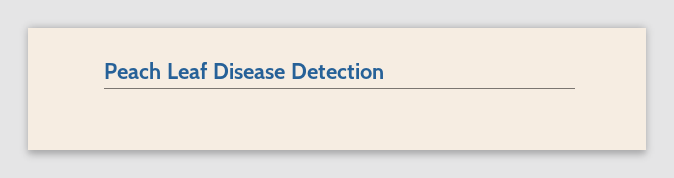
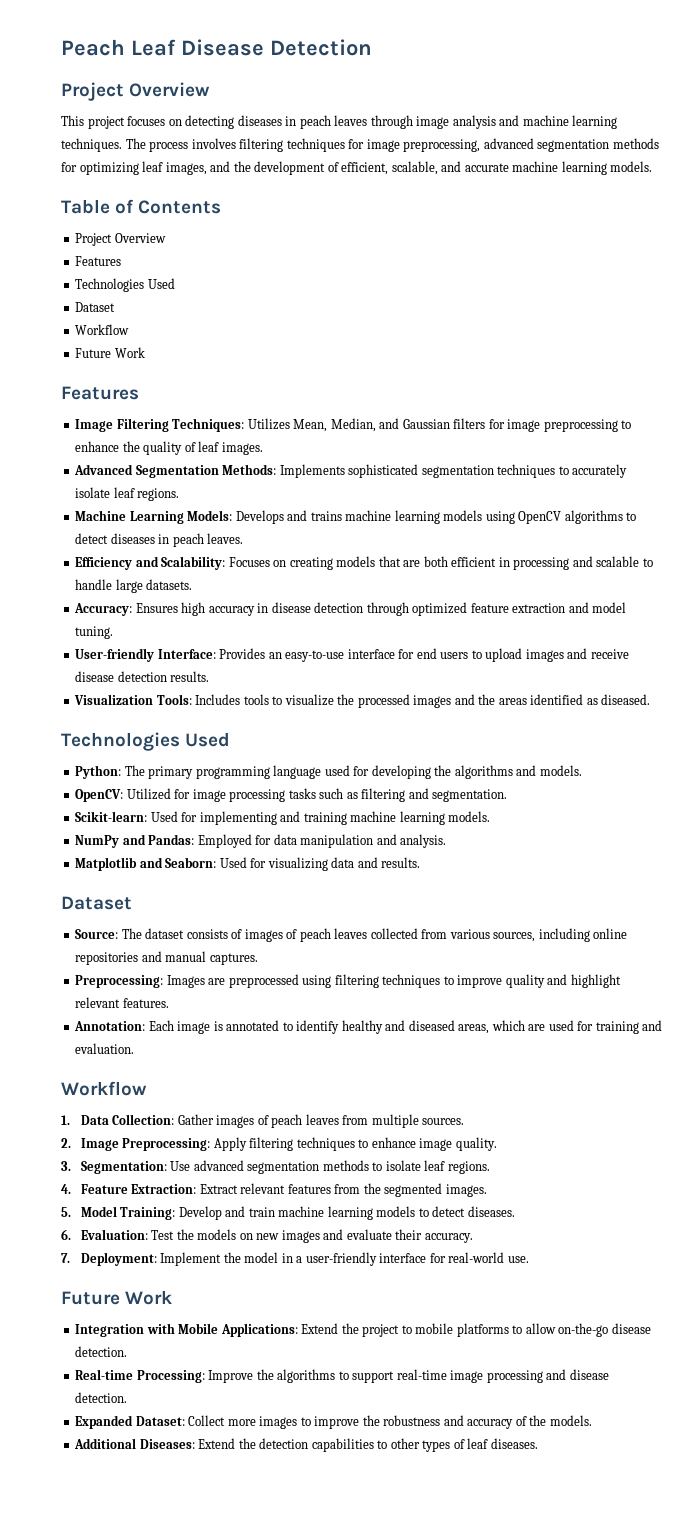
(384, 71) none -> [61,82,211,101] [61,115,618,129] [61,138,659,152] [61,161,653,175] [61,199,222,214] [75,233,166,246] [75,256,122,266] [75,278,175,292] [75,302,116,312] [75,324,130,335] [75,347,145,358] [61,386,139,400] [75,418,632,432] [75,441,263,455] [74,464,628,478] [75,487,180,501] [75,510,637,524] [75,533,244,547] [75,556,653,570] [75,579,193,593] [74,602,627,616] [75,626,114,639] [75,648,629,662] [75,671,210,682] [74,694,651,708] [61,732,231,751] [75,765,582,779] [75,788,508,802] [75,811,491,825] [75,834,447,848] [75,857,421,871] [61,896,132,910] [75,928,628,942] [75,951,258,965] [75,974,621,988] [75,997,169,1008] [74,1020,663,1034] [75,1043,135,1054] [61,1081,147,1096] [61,1114,465,1128] [61,1137,497,1151] [61,1160,490,1174] [61,1183,487,1197] [61,1206,515,1220] [61,1229,473,1243] [61,1252,529,1266] [61,1290,173,1305] [75,1323,651,1337] [75,1346,128,1357] [75,1369,609,1383] [75,1392,128,1403] [75,1415,592,1429] [74,1438,538,1452] // Project Overview // This project focuses on detecting diseases in peach leaves through image analysis and machine learning techniques. The process involves filtering techniques for image preprocessing, advanced segmentation methods for optimizing leaf images, and the development of efficient, scalable, and accurate machine learning models. // Table of Contents // Project Overview // Features // Technologies Used // Dataset // Workflow // Future Work // Features // Image Filtering Techniques: Utilizes Mean, Median, and Gaussian filters for image preprocessing to enhance the quality of leaf images. // Advanced Segmentation Methods: Implements sophisticated segmentation techniques to accurately isolate leaf regions. // Machine Learning Models: Develops and trains machine learning models using OpenCV algorithms to detect diseases in peach leaves. // Efficiency and Scalability: Focuses on creating models that are both efficient in processing and scalable to handle large datasets. // Accuracy: Ensures high accuracy in disease detection through optimized feature extraction and model tuning. // User-friendly Interface: Provides an easy-to-use interface for end users to upload images and receive disease detection results. // Visualization Tools: Includes tools to visualize the processed images and the areas identified as diseased. // Technologies Used // Python: The primary programming language used for developing the algorithms and models. // OpenCV: Utilized for image processing tasks such as filtering and segmentation. // Scikit-learn: Used for implementing and training machine learning models. // NumPy and Pandas: Employed for data manipulation and analysis. // Matplotlib and Seaborn: Used for visualizing data and results. // Dataset // Source: The dataset consists of images of peach leaves collected from various sources, including online repositories and manual captures. // Preprocessing: Images are preprocessed using filtering techniques to improve quality and highlight relevant features. // Annotation: Each image is annotated to identify healthy and diseased areas, which are used for training and evaluation. // Workflow // 1. Data Collection: Gather images of peach leaves from multiple sources. // 2. Image Preprocessing: Apply filtering techniques to enhance image quality. // 3. Segmentation: Use advanced segmentation methods to isolate leaf regions. // 4. Feature Extraction: Extract relevant features from the segmented images. // 5. Model Training: Develop and train machine learning models to detect diseases. // 6. Evaluation: Test the models on new images and evaluate their accuracy. // 7. Deployment: Implement the model in a user-friendly interface for real-world use. // Future Work // Integration with Mobile Applications: Extend the project to mobile platforms to allow on-the-go disease detection. // Real-time Processing: Improve the algorithms to support real-time image processing and disease detection. // Expanded Dataset: Collect more images to improve the robustness and accuracy of the models. // Additional Diseases: Extend the detection capabilities to other types of leaf diseases.

